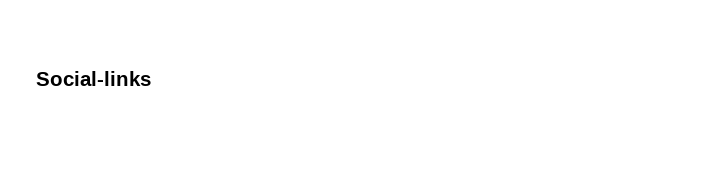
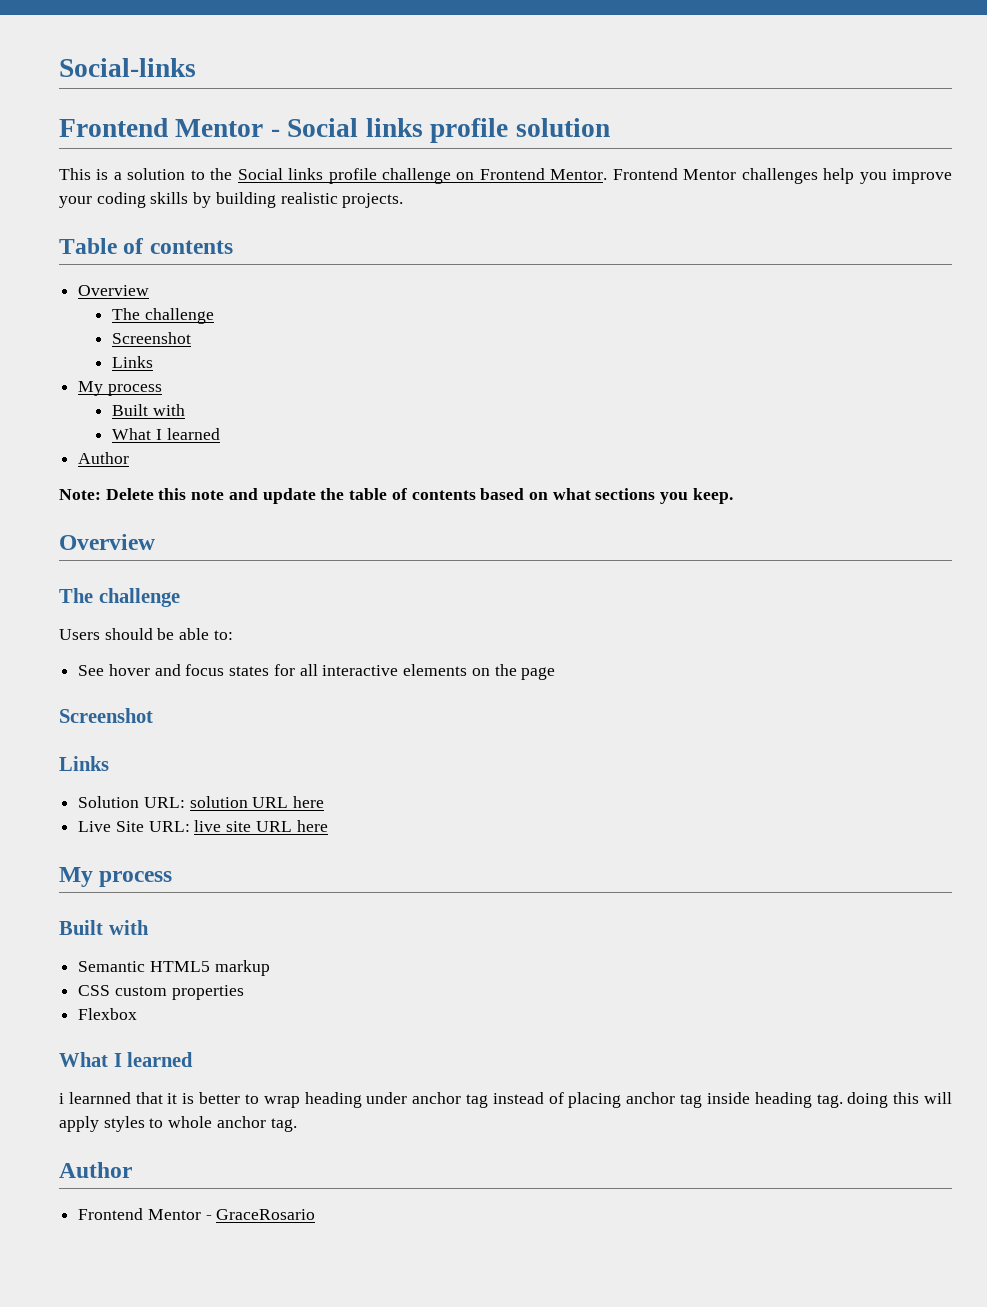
(151, 78) none -> [59,118,610,143] [59,168,953,184] [59,192,404,208] [59,238,233,254] [78,285,150,296] [112,308,214,324] [112,332,192,344] [112,356,154,368] [78,381,162,396] [112,404,185,416] [112,428,220,440] [78,452,130,464] [59,488,733,504] [59,534,155,550] [59,588,180,607] [59,628,233,640] [78,664,556,680] [59,708,153,723] [59,756,109,771] [78,796,325,808] [78,820,328,832] [59,867,173,887] [59,920,149,935] [78,960,270,976] [78,985,244,1000] [78,1008,138,1020] [59,1052,194,1067] [59,1092,953,1108] [59,1116,297,1132] [59,1162,132,1178] [78,1208,316,1220] // Frontend Mentor - Social links profile solution // This is a solution to the Social links profile challenge on Frontend Mentor. Frontend Mentor challenges help you improve your coding skills by building realistic projects. // Table of contents // Overview // The challenge // Screenshot // Links // My process // Built with // What I learned // Author // Note: Delete this note and update the table of contents based on what sections you keep. // Overview // The challenge // Users should be able to: // See hover and focus states for all interactive elements on the page // Screenshot // Links // Solution URL: solution URL here // Live Site URL: live site URL here // My process // Built with // Semantic HTML5 markup // CSS custom properties // Flexbox // What I learned // i learnned that it is better to wrap heading under anchor tag instead of placing anchor tag inside heading tag. doing this will apply styles to whole anchor tag. // Author // Frontend Mentor - GraceRosario

